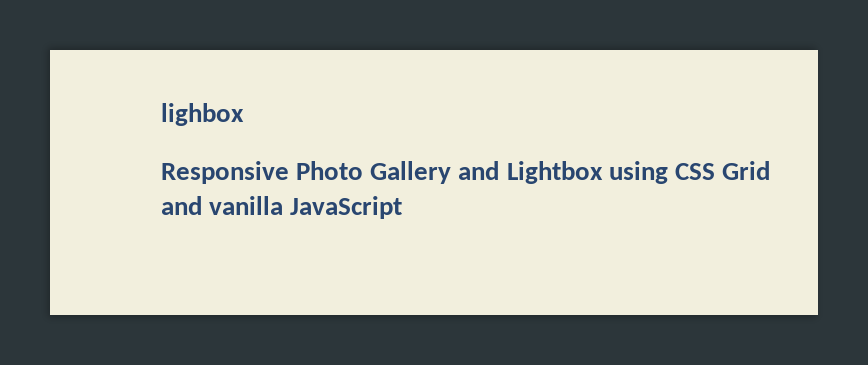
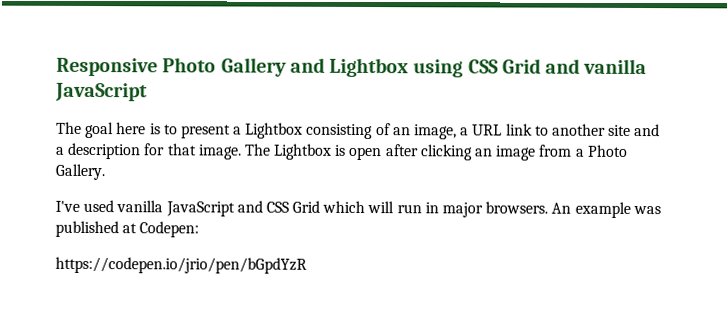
[161,103,244,126] lighbox // -> (56, 67) none
(403, 207) none -> [56,121,661,140] [56,142,628,161] [55,163,105,181] [55,199,661,218] [55,220,200,238] [55,256,307,274] // The goal here is to present a Lightbox consisting of an image, a URL link to another site and a description for that image. The Lightbox is open after clicking an image from a Photo Gallery. // I've used vanilla JavaScript and CSS Grid which will run in major browsers. An example was published at Codepen: // https://codepen.io/jrio/pen/bGpdYzR

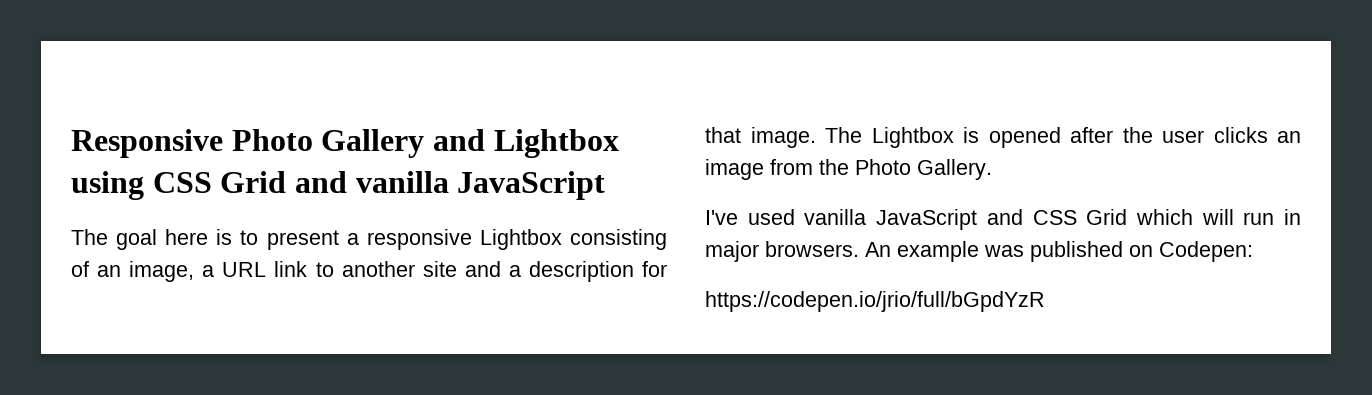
(243, 130) none -> [366,229,472,250] responsive
[348,144,473,161] open after clicking -> [988,127,1268,148] opened after the user clicks
[574,148,585,157] a -> [819,159,849,175] the
[122,223,138,234] at -> [1129,245,1153,257] on
[55,256,307,274] https://codepen.io/jrio/pen/bGpdYzR -> [705,291,1045,312] https://codepen.io/jrio/full/bGpdYzR

